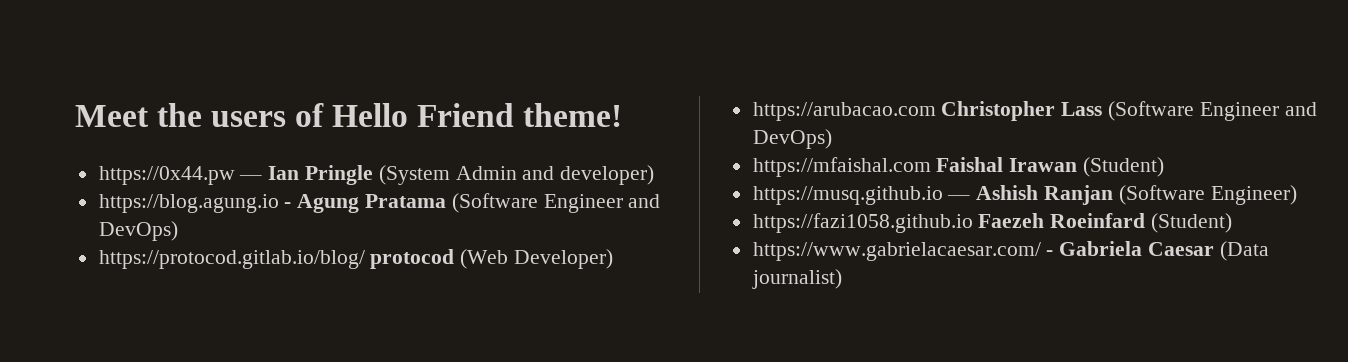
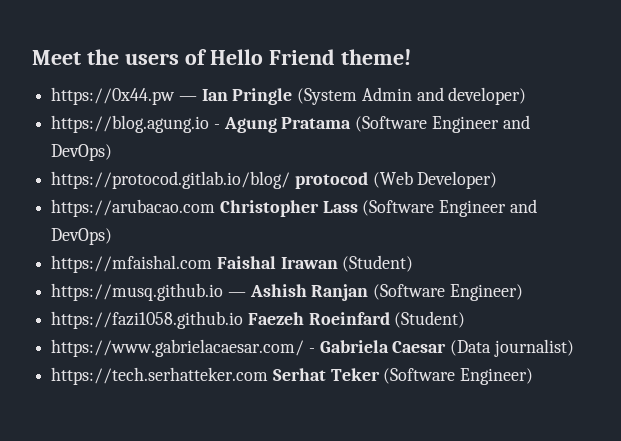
(842, 279) none -> [51,367,534,385] // https://tech.serhatteker.com Serhat Teker (Software Engineer)

